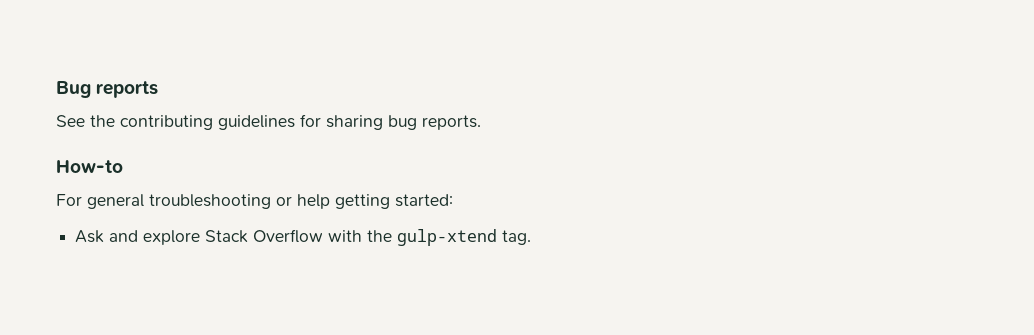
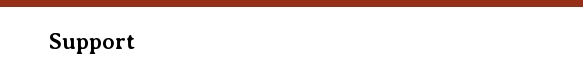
[56,81,159,98] [56,114,481,130] [56,160,123,173] [56,194,453,209] [75,229,532,246] Bug reports // See the contributing guidelines for sharing bug reports. // How-to // For general troubleshooting or help getting started: // Ask and explore Stack Overflow with the gulp-xtend tag. -> [49,33,135,54] Support

